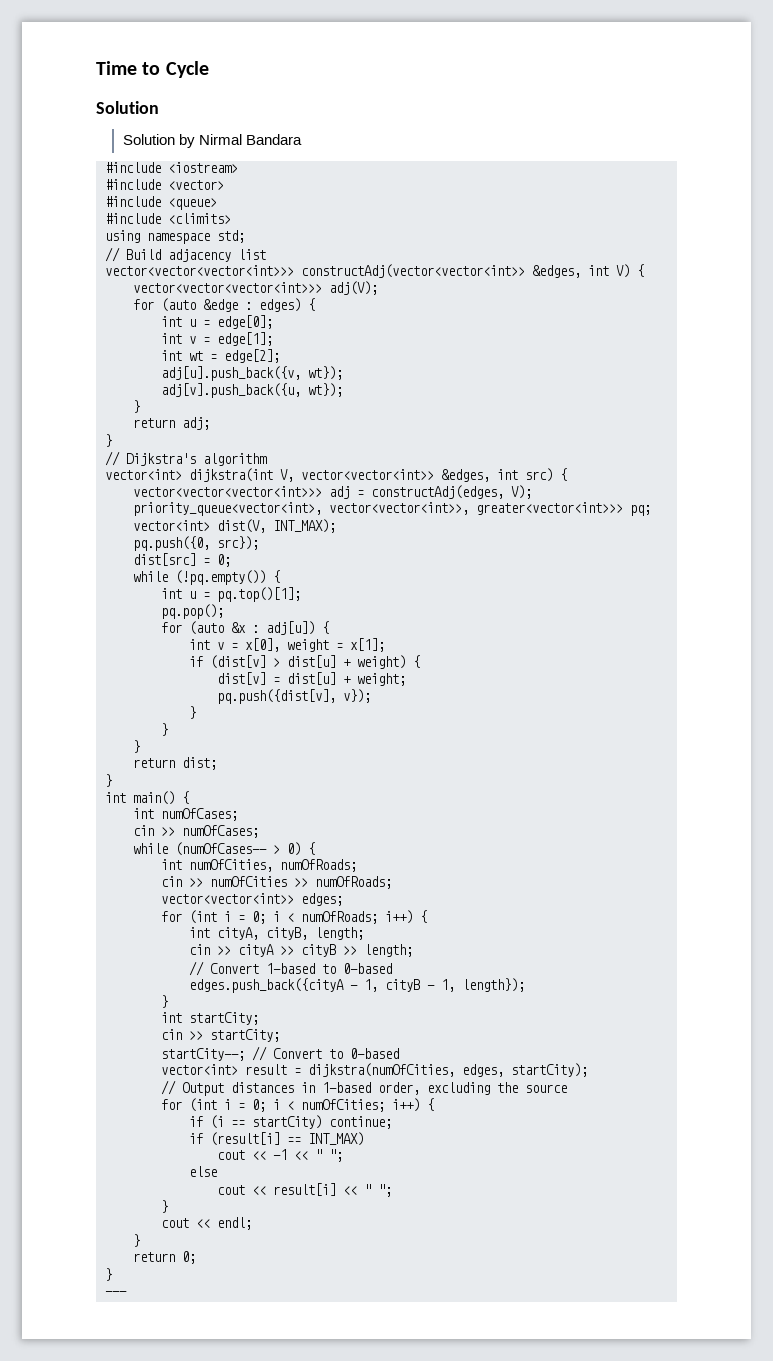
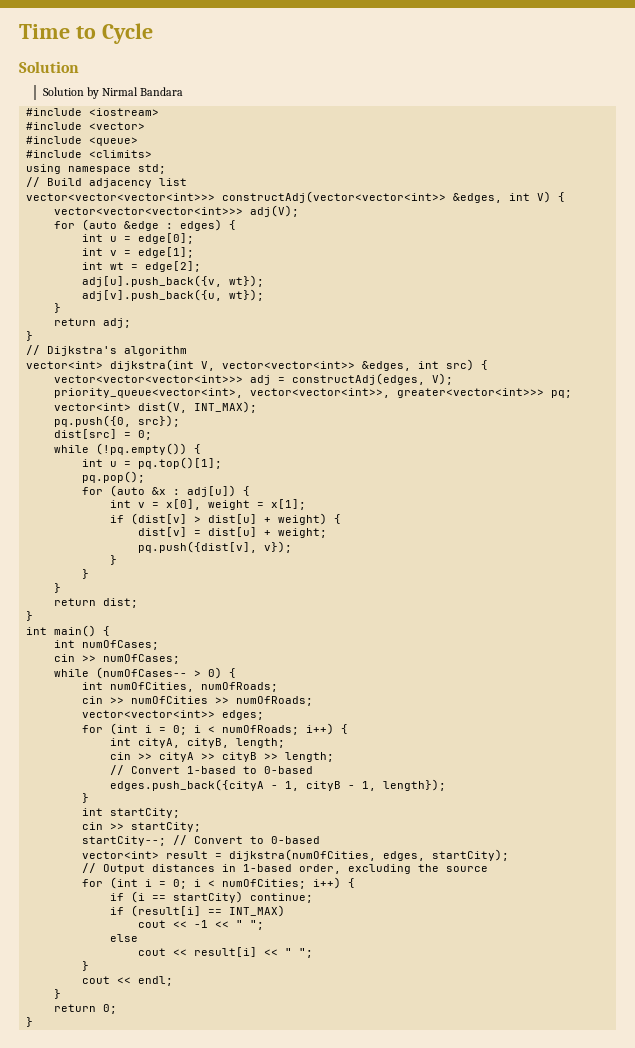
[105,1291,127,1296] // --- -> (34, 1022) none

